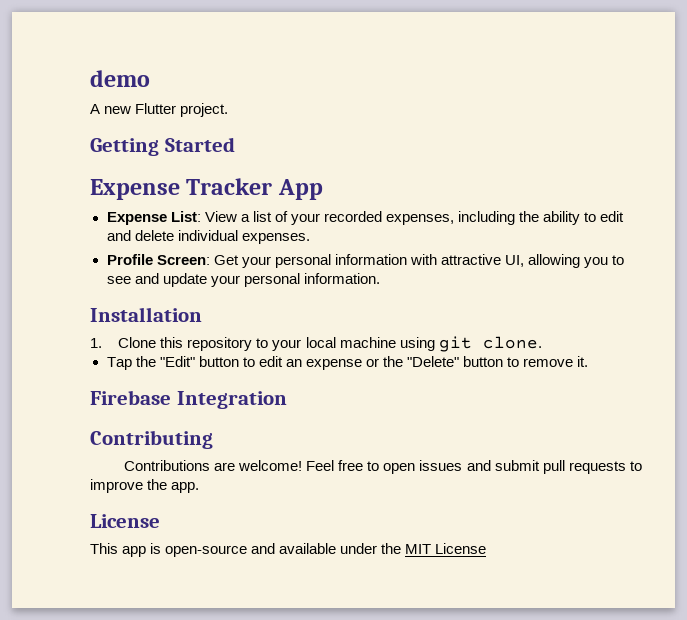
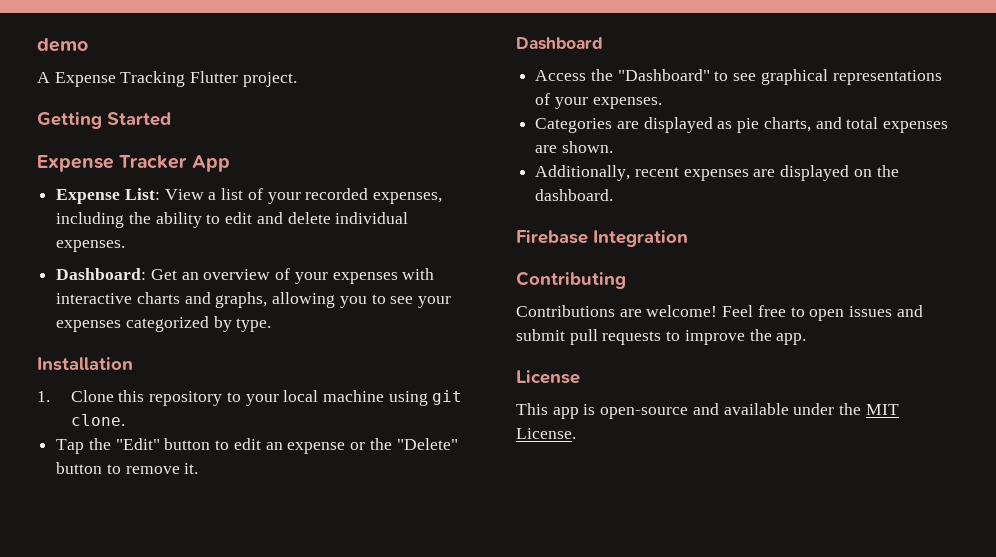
[104,106,132,114] new -> [54,71,186,87] Expense Tracking
[106,254,625,268] [106,273,380,287] Profile Screen: Get your personal information with attractive UI, allowing you to see and update your personal information. -> [56,268,435,284] [56,292,452,308] [56,316,272,332] Dashboard: Get an overview of your expenses with interactive charts and graphs, allowing you to see your expenses categorized by type.
(589, 361) none -> [516,37,603,50] [535,69,942,85] [535,93,662,109] [535,117,949,133] [535,141,613,153] [535,165,899,181] [535,189,614,201] // Dashboard // Access the "Dashboard" to see graphical representations of your expenses. // Categories are displayed as pie charts, and total expenses are shown. // Additionally, recent expenses are displayed on the dashboard.
[435,543,487,554] License -> [516,428,576,439] License.

